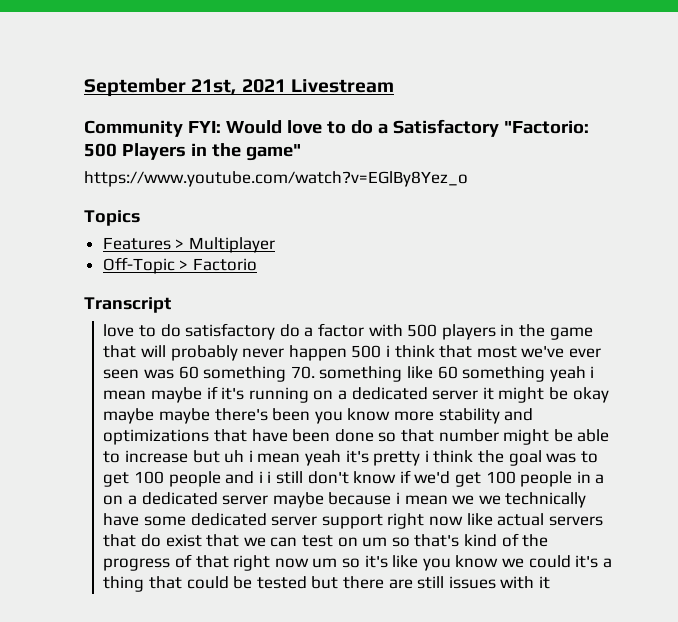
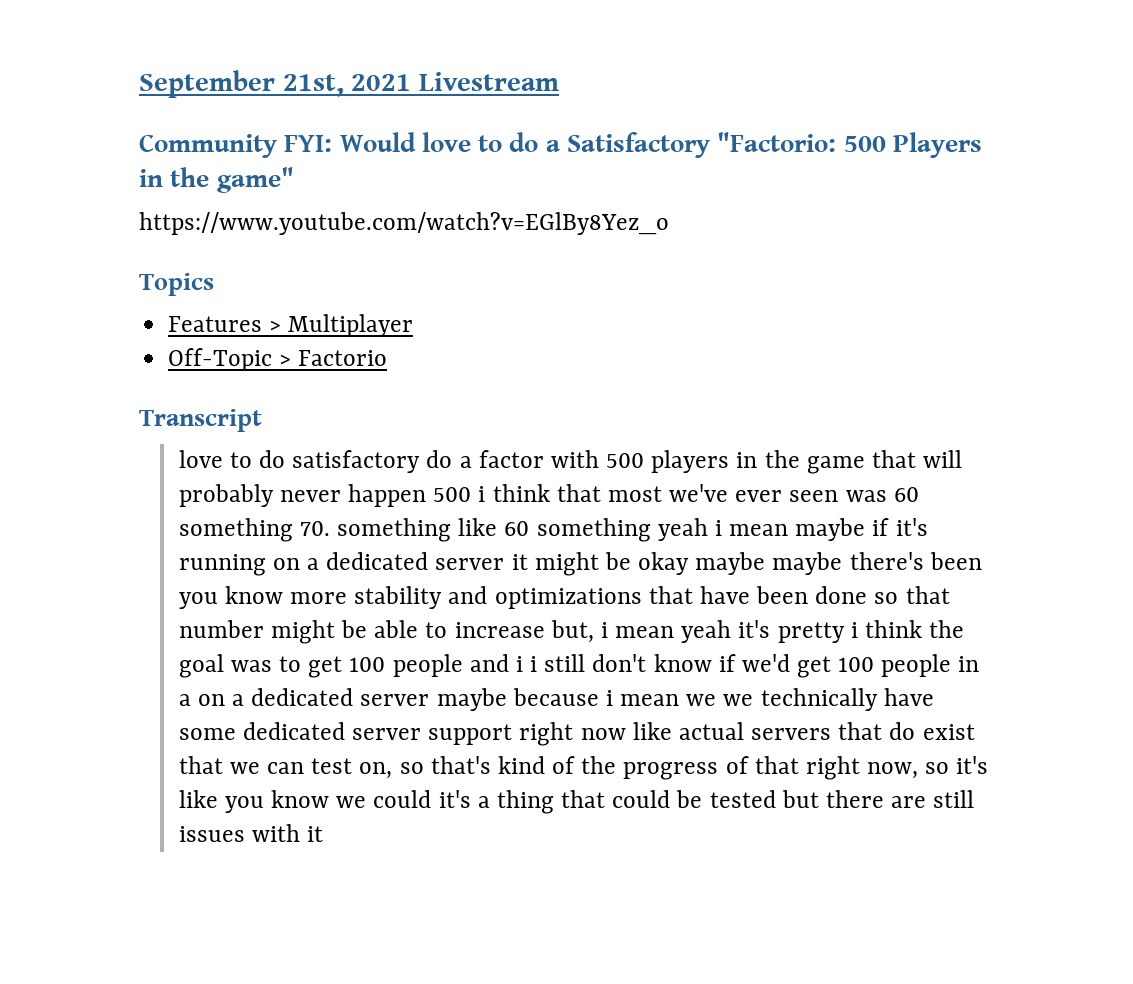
[192,450,245,463] but uh -> [550,620,594,643] but,
[337,537,388,547] on um -> [359,762,393,779] on,
[274,558,338,568] now um -> [867,762,919,779] now,

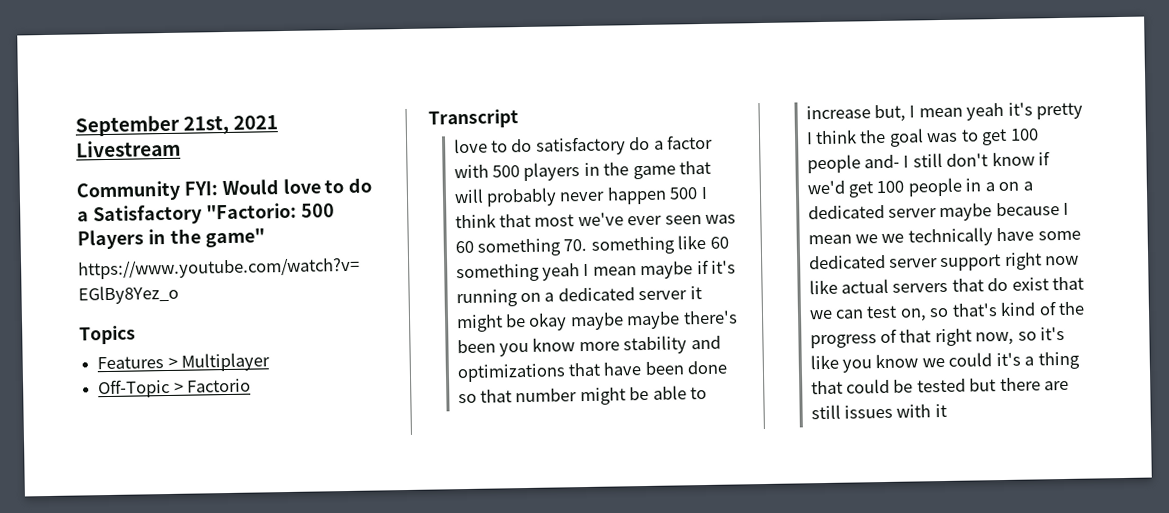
[478,486,486,502] i -> [700,186,708,200] I
[714,520,722,536] i -> [583,263,590,277] I
[600,622,608,638] i -> [909,105,916,118] I
[850,622,858,638] i -> [805,132,813,145] I
[469,654,538,672] and i i -> [864,154,910,169] and- I
[605,690,613,706] i -> [1063,202,1070,215] I

